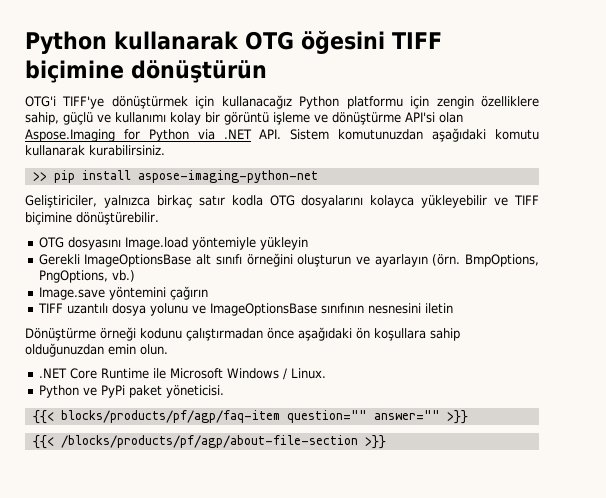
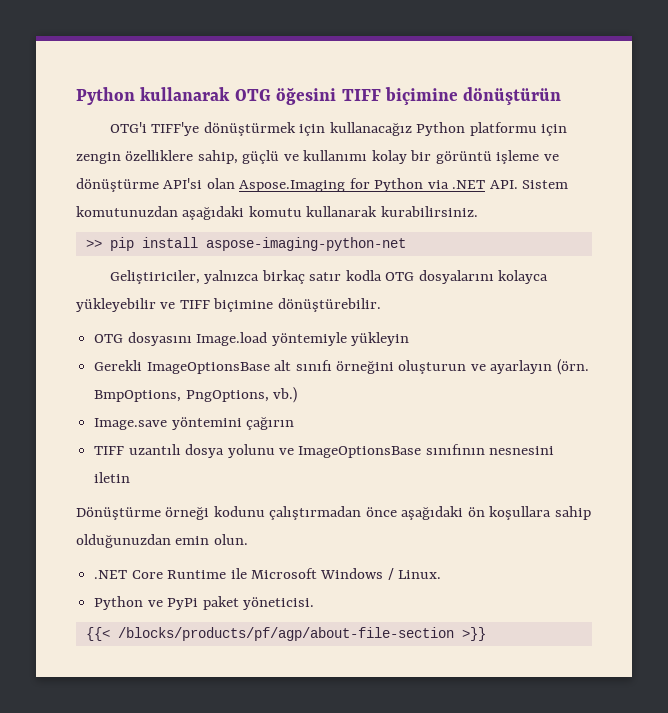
[32,410,468,424] // {{< blocks/products/pf/agp/faq-item question="" answer="" >}} -> (314, 603) none

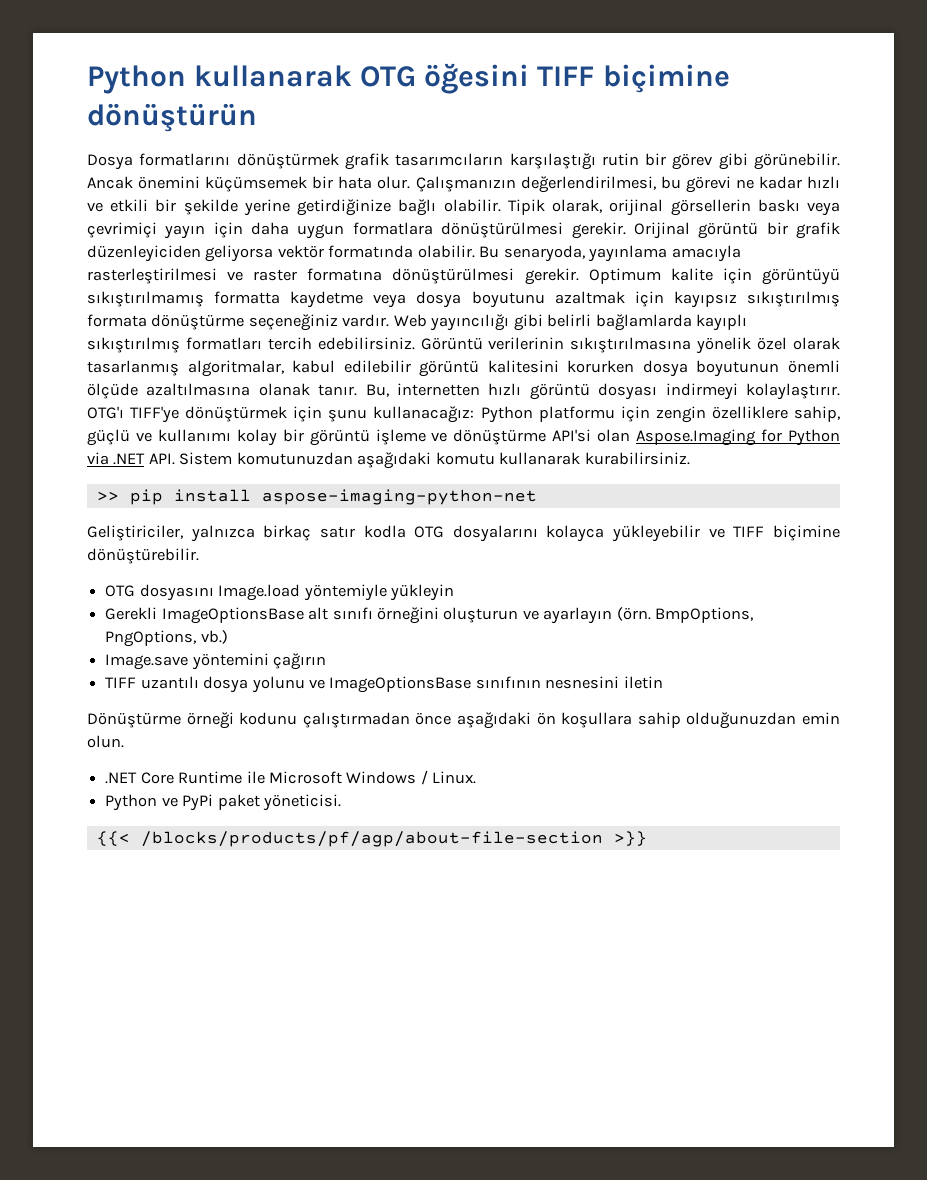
[110,122,148,133] OTG'i -> [87,153,840,170] [87,176,841,193] [87,199,841,216] [87,222,841,239] [87,245,741,262] [87,268,840,285] [87,291,840,308] [87,314,748,331] [87,337,841,354] [87,360,840,377] [87,383,840,400] [87,406,124,419] Dosya formatlarını dönüştürmek grafik tasarımcıların karşılaştığı rutin bir görev gibi görünebilir. Ancak önemini küçümsemek bir hata olur. Çalışmanızın değerlendirilmesi, bu görevi ne kadar hızlı ve etkili bir şekilde yerine getirdiğinize bağlı olabilir. Tipik olarak, orijinal görsellerin baskı veya çevrimiçi yayın için daha uygun formatlara dönüştürülmesi gerekir. Orijinal görüntü bir grafik düzenleyiciden geliyorsa vektör formatında olabilir. Bu senaryoda, yayınlama amacıyla rasterleştirilmesi ve raster formatına dönüştürülmesi gerekir. Optimum kalite için görüntüyü sıkıştırılmamış formatta kaydetme veya dosya boyutunu azaltmak için kayıpsız sıkıştırılmış formata dönüştürme seçeneğiniz vardır. Web yayıncılığı gibi belirli bağlamlarda kayıplı sıkıştırılmış formatları tercih edebilirsiniz. Görüntü verilerinin sıkıştırılmasına yönelik özel olarak tasarlanmış algoritmalar, kabul edilebilir görüntü kalitesini korurken dosya boyutunun önemli ölçüde azaltılmasına olanak tanır. Bu, internetten hızlı görüntü dosyası indirmeyi kolaylaştırır. OTG'ı
[329,122,412,136] kullanacağız -> [328,406,475,423] şunu kullanacağız:

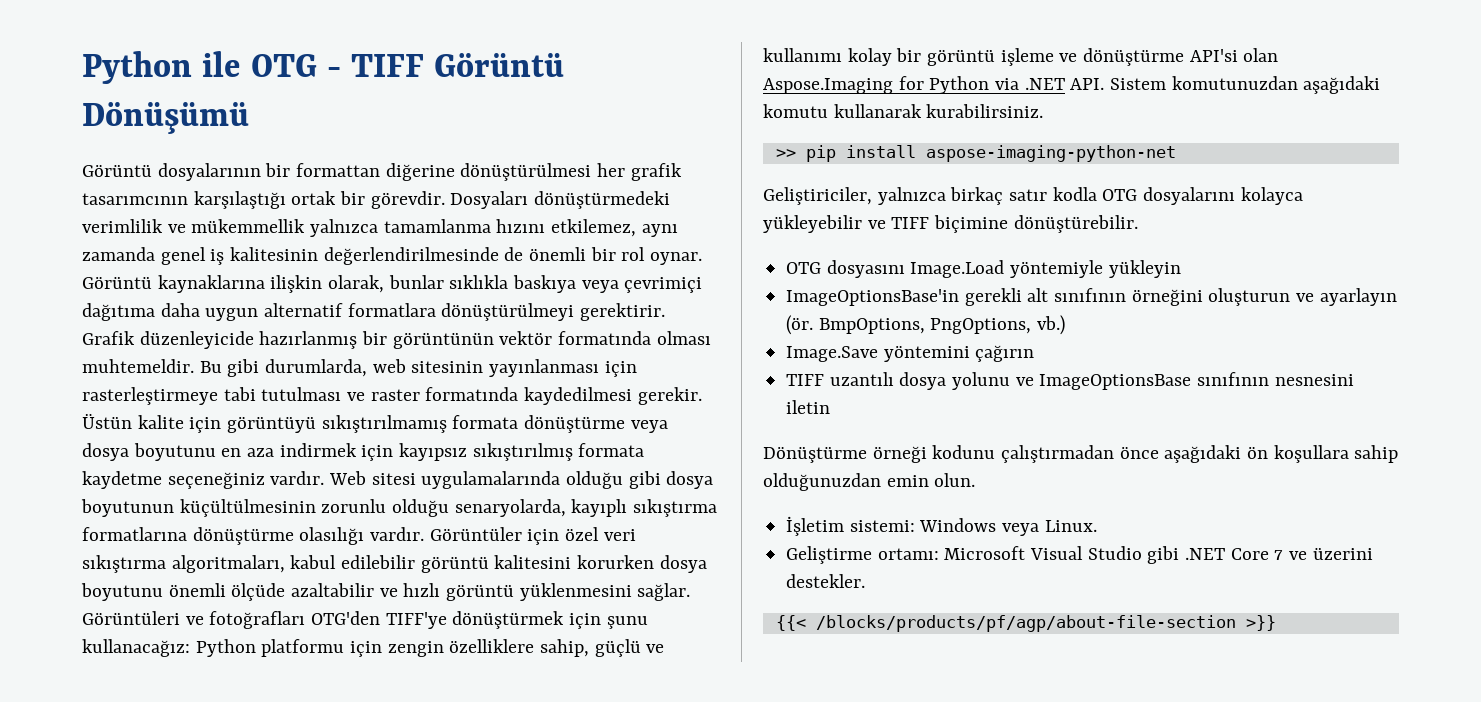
[87,63,730,94] [87,103,257,132] [87,153,840,170] [87,176,841,193] [87,199,841,216] [87,222,841,239] [87,245,741,262] [87,268,661,285] Python kullanarak OTG öğesini TIFF biçimine dönüştürün // Dosya formatlarını dönüştürmek grafik tasarımcıların karşılaştığı rutin bir görev gibi görünebilir. Ancak önemini küçümsemek bir hata olur. Çalışmanızın değerlendirilmesi, bu görevi ne kadar hızlı ve etkili bir şekilde yerine getirdiğinize bağlı olabilir. Tipik olarak, orijinal görsellerin baskı veya çevrimiçi yayın için daha uygun formatlara dönüştürülmesi gerekir. Orijinal görüntü bir grafik düzenleyiciden geliyorsa vektör formatında olabilir. Bu senaryoda, yayınlama amacıyla rasterleştirilmesi ve raster formatına dönüştürülmesi gerekir. Optimum -> [82,51,565,84] [82,102,249,134] [82,163,682,181] [82,191,671,209] [82,219,678,237] [82,247,703,265] [82,275,703,293] [82,303,666,321] [82,331,711,349] [82,359,637,377] [82,387,702,405] [82,413,132,429] Python ile OTG - TIFF Görüntü Dönüşümü // Görüntü dosyalarının bir formattan diğerine dönüştürülmesi her grafik tasarımcının karşılaştığı ortak bir görevdir. Dosyaları dönüştürmedeki verimlilik ve mükemmellik yalnızca tamamlanma hızını etkilemez, aynı zamanda genel iş kalitesinin değerlendirilmesinde de önemli bir rol oynar. Görüntü kaynaklarına ilişkin olarak, bunlar sıklıkla baskıya veya çevrimiçi dağıtıma daha uygun alternatif formatlara dönüştürülmeyi gerektirir. Grafik düzenleyicide hazırlanmış bir görüntünün vektör formatında olması muhtemeldir. Bu gibi durumlarda, web sitesinin yayınlanması için rasterleştirmeye tabi tutulması ve raster formatında kaydedilmesi gerekir. Üstün
[214,291,364,308] formatta kaydetme -> [452,415,626,433] formata dönüştürme
[554,291,625,304] azaltmak -> [221,443,357,457] en aza indirmek
[151,314,245,330] dönüştürme -> [82,471,162,489] kaydetme
[430,314,748,331] [87,337,841,354] [87,360,284,377] yayıncılığı gibi belirli bağlamlarda kayıplı sıkıştırılmış formatları tercih edebilirsiniz. Görüntü verilerinin sıkıştırılmasına yönelik özel olarak tasarlanmış algoritmalar, -> [371,471,714,489] [81,499,718,517] [82,527,636,545] [82,555,285,573] sitesi uygulamalarında olduğu gibi dosya boyutunun küçültülmesinin zorunlu olduğu senaryolarda, kayıplı sıkıştırma formatlarına dönüştürme olasılığı vardır. Görüntüler için özel veri sıkıştırma algoritmaları,
[696,360,780,377] boyutunun -> [81,583,163,601] boyutunu
[146,383,840,400] [87,406,124,419] azaltılmasına olanak tanır. Bu, internetten hızlı görüntü dosyası indirmeyi kolaylaştırır. OTG'ı -> [291,583,691,601] [82,611,381,629] azaltabilir ve hızlı görüntü yüklenmesini sağlar. Görüntüleri ve fotoğrafları OTG'den
[218,584,301,601] Image.load -> [910,260,1005,278] Image.Load
[105,607,373,624] Gerekli ImageOptionsBase alt sınıfı -> [786,288,1127,306] ImageOptionsBase'in gerekli alt sınıfının
[616,607,651,621] (örn. -> [786,315,814,335] (ör.
[105,654,189,670] Image.save -> [786,346,879,362] Image.Save
[105,770,477,785] [105,794,341,811] .NET Core Runtime ile Microsoft Windows / Linux. // Python ve PyPi paket yöneticisi. -> [786,516,1097,536] [786,546,1373,564] [786,574,866,588] İşletim sistemi: Windows veya Linux. // Geliştirme ortamı: Microsoft Visual Studio gibi .NET Core 7 ve üzerini destekler.

